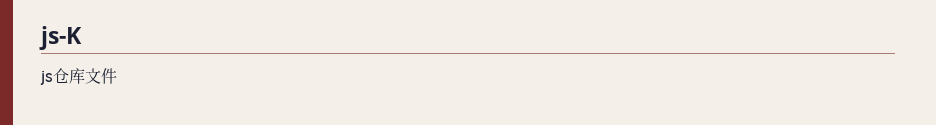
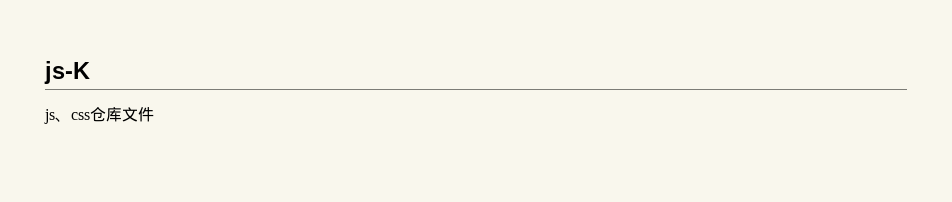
(53, 77) none -> [55,112,90,122] 、css

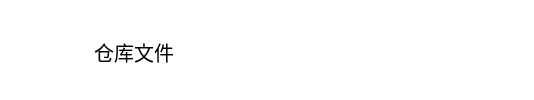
[44,61,90,84] [44,109,90,124] js-K // js、css -> (94, 52) none

